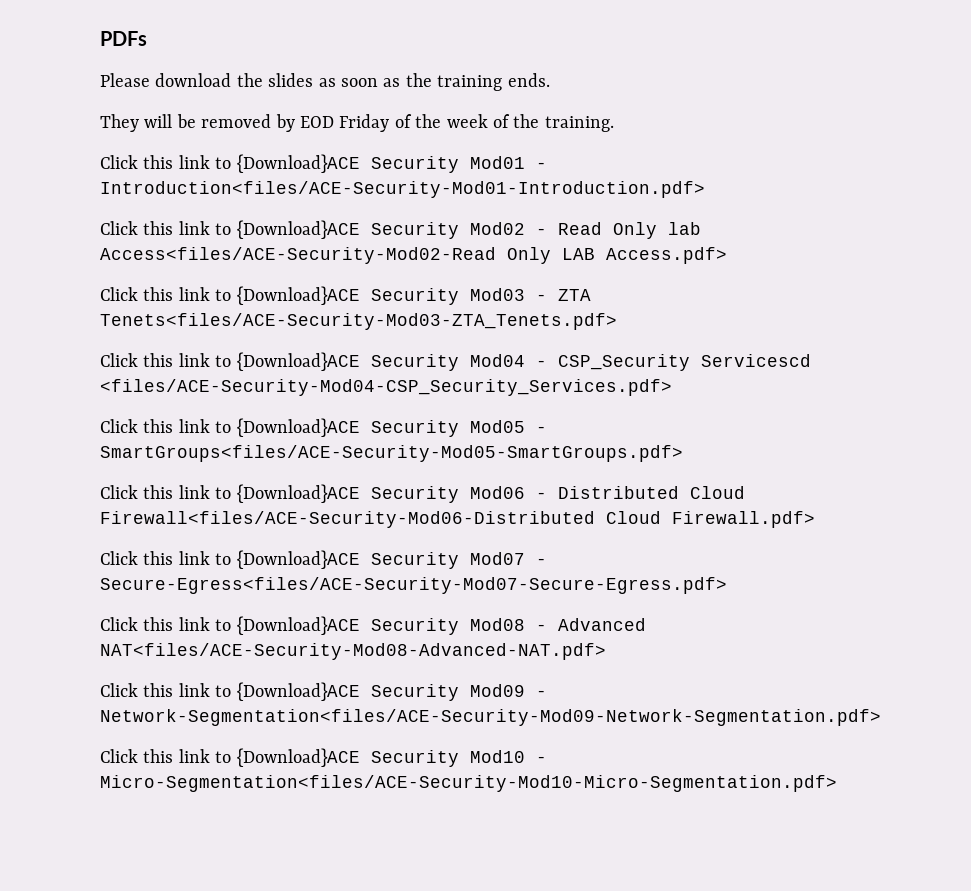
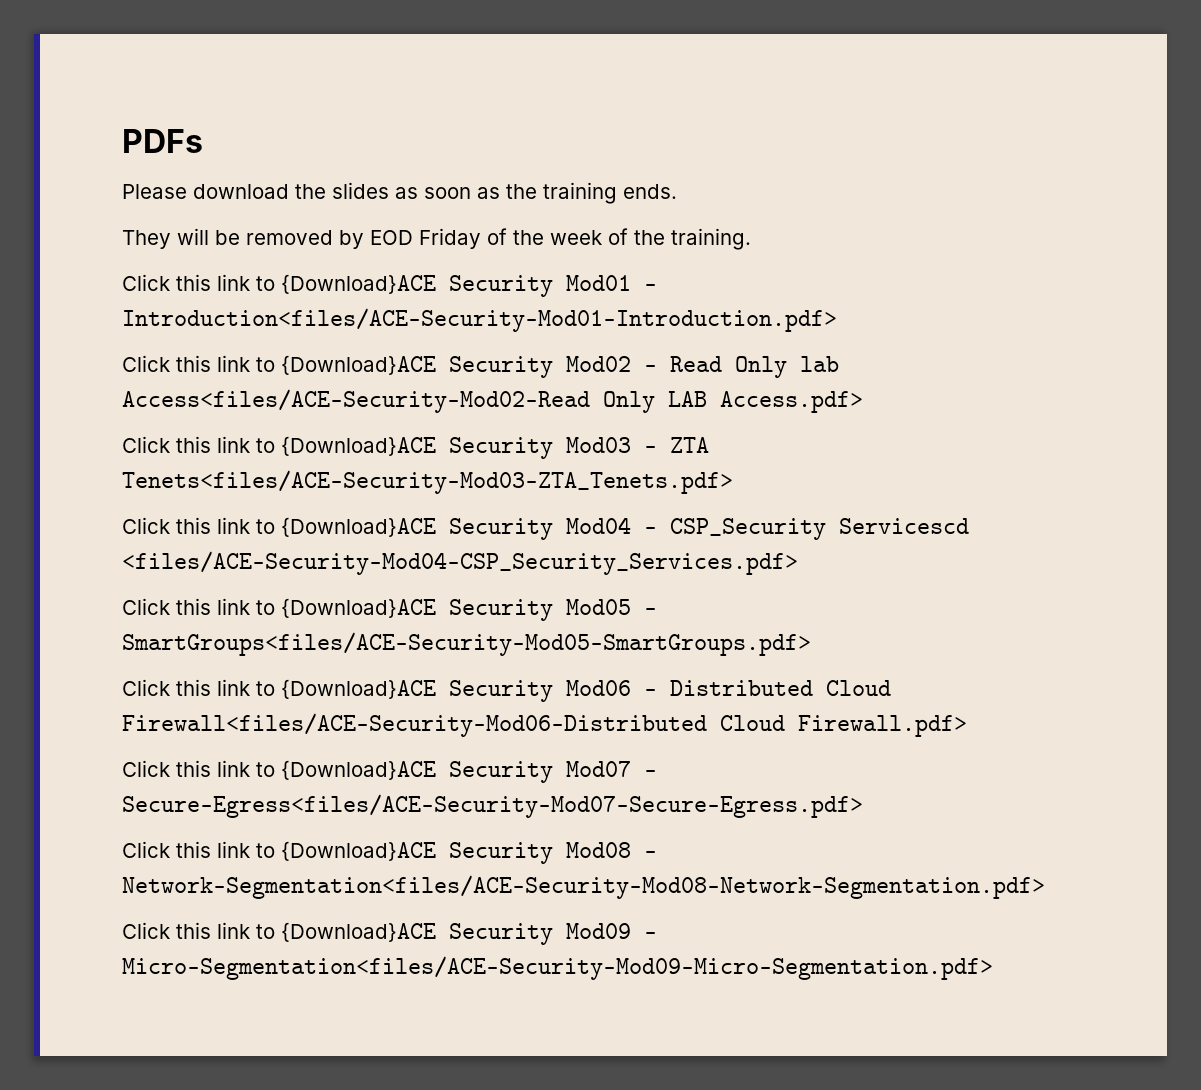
[557,618,646,631] [100,643,606,660] Advanced NAT<files/ACE-Security-Mod08-Advanced-NAT.pdf> -> [122,875,1045,899] Network-Segmentation<files/ACE-Security-Mod08-Network-Segmentation.pdf>
[100,709,881,726] [100,748,547,767] [100,775,837,792] Network-Segmentation<files/ACE-Security-Mod09-Network-Segmentation.pdf> // Click this link to {Download}ACE Security Mod10 - Micro-Segmentation<files/ACE-Security-Mod10-Micro-Segmentation.pdf> -> [122,956,993,980] Micro-Segmentation<files/ACE-Security-Mod09-Micro-Segmentation.pdf>

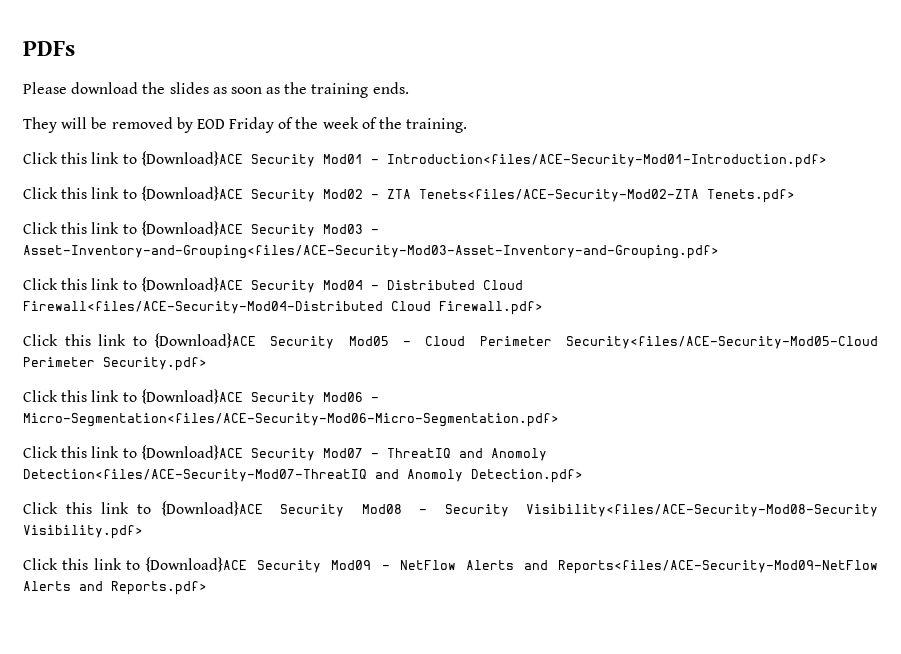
[670,356,839,378] [122,389,863,413] Read Only lab Access<files/ACE-Security-Mod02-Read Only LAB Access.pdf> -> [386,189,795,203] ZTA Tenets<files/ACE-Security-Mod02-ZTA Tenets.pdf>
[670,437,709,453] [122,470,733,494] ZTA Tenets<files/ACE-Security-Mod03-ZTA_Tenets.pdf> -> [23,245,719,259] Asset-Inventory-and-Grouping<files/ACE-Security-Mod03-Asset-Inventory-and-Grouping.pdf>
[670,518,969,540] [122,551,798,575] CSP_Security Servicescd <files/ACE-Security-Mod04-CSP_Security_Services.pdf> -> [386,280,523,290] [23,301,543,315] Distributed Cloud Firewall<files/ACE-Security-Mod04-Distributed Cloud Firewall.pdf>
[122,632,811,656] SmartGroups<files/ACE-Security-Mod05-SmartGroups.pdf> -> [425,336,879,349] [23,357,207,371] Cloud Perimeter Security<files/ACE-Security-Mod05-Cloud Perimeter Security.pdf>
[670,680,891,696] [122,713,967,737] Distributed Cloud Firewall<files/ACE-Security-Mod06-Distributed Cloud Firewall.pdf> -> [23,413,559,427] Micro-Segmentation<files/ACE-Security-Mod06-Micro-Segmentation.pdf>
[122,794,863,818] Secure-Egress<files/ACE-Security-Mod07-Secure-Egress.pdf> -> [386,448,547,461] [23,469,583,483] ThreatIQ and Anomoly Detection<files/ACE-Security-Mod07-ThreatIQ and Anomoly Detection.pdf>
[122,875,1045,899] Network-Segmentation<files/ACE-Security-Mod08-Network-Segmentation.pdf> -> [444,504,878,517] [23,525,143,539] Security Visibility<files/ACE-Security-Mod08-Security Visibility.pdf>
[122,956,993,980] Micro-Segmentation<files/ACE-Security-Mod09-Micro-Segmentation.pdf> -> [399,560,879,574] [23,581,207,595] NetFlow Alerts and Reports<files/ACE-Security-Mod09-NetFlow Alerts and Reports.pdf>

